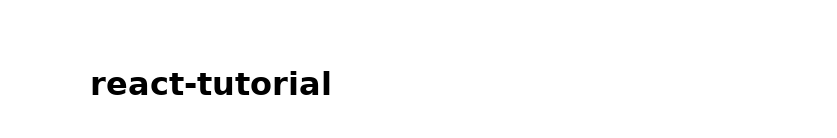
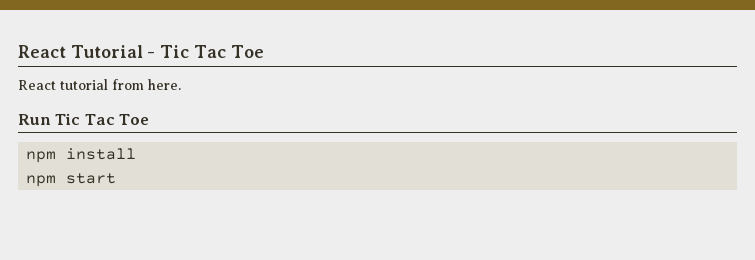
[90,71,332,95] react-tutorial -> [18,45,264,58] [18,79,181,90] [18,113,150,125] [26,148,137,163] [26,173,117,187] React Tutorial - Tic Tac Toe // React tutorial from here. // Run Tic Tac Toe // npm install // npm start

